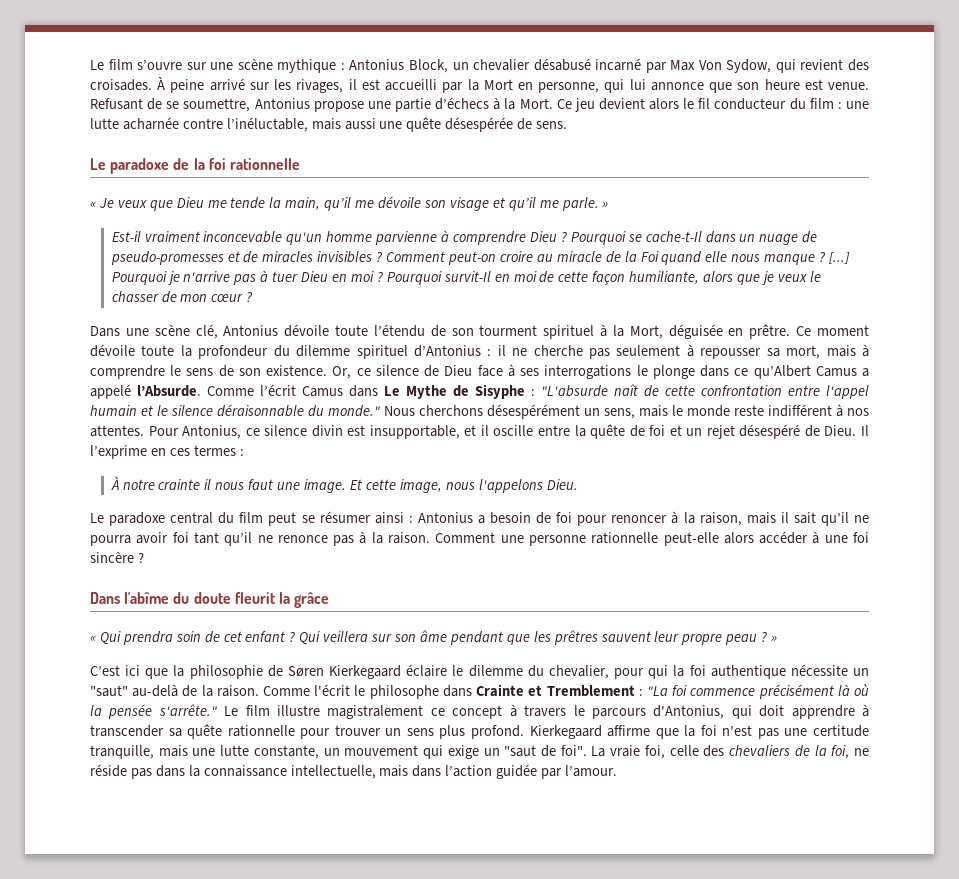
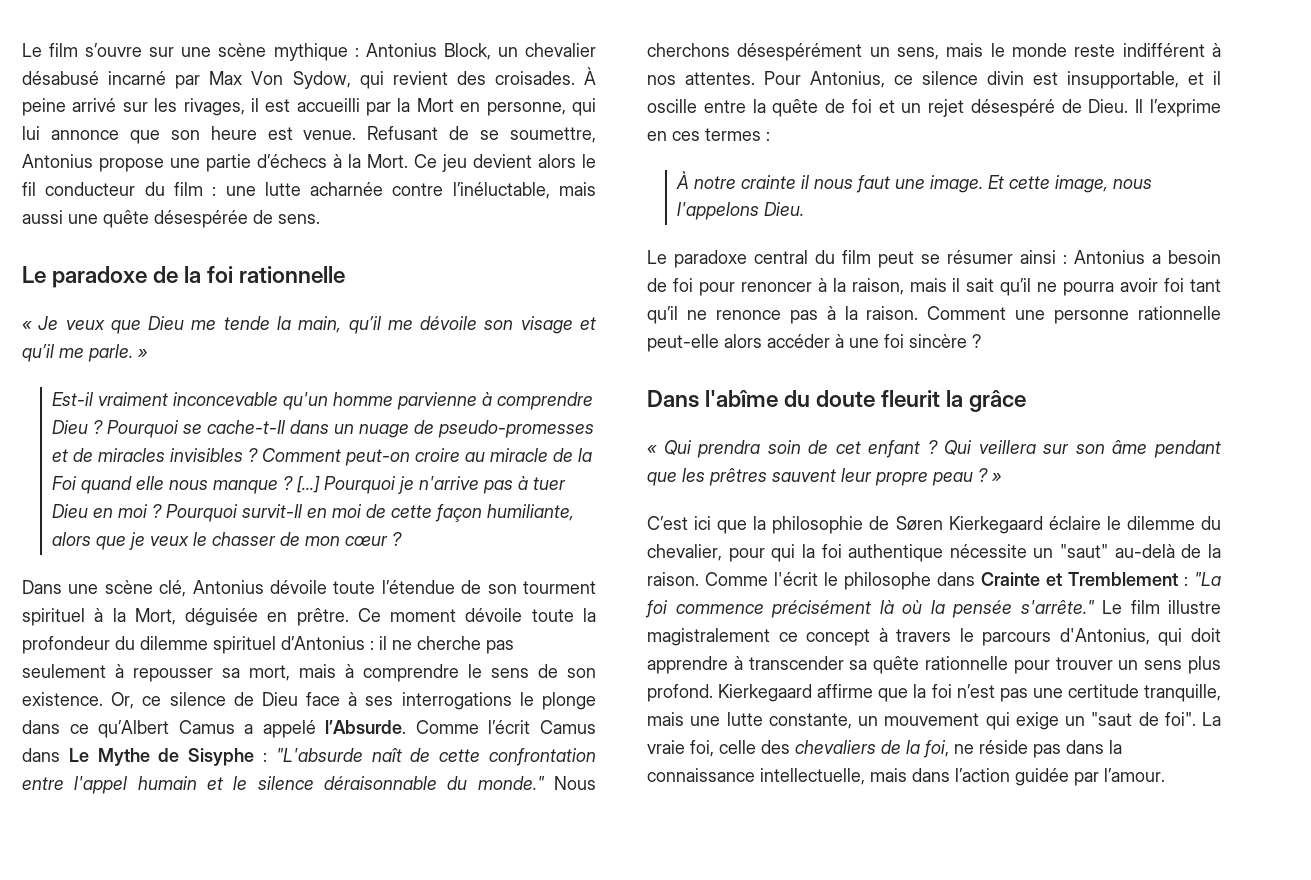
[373,324,425,337] l’étendu -> [381,580,455,594] l’étendue

